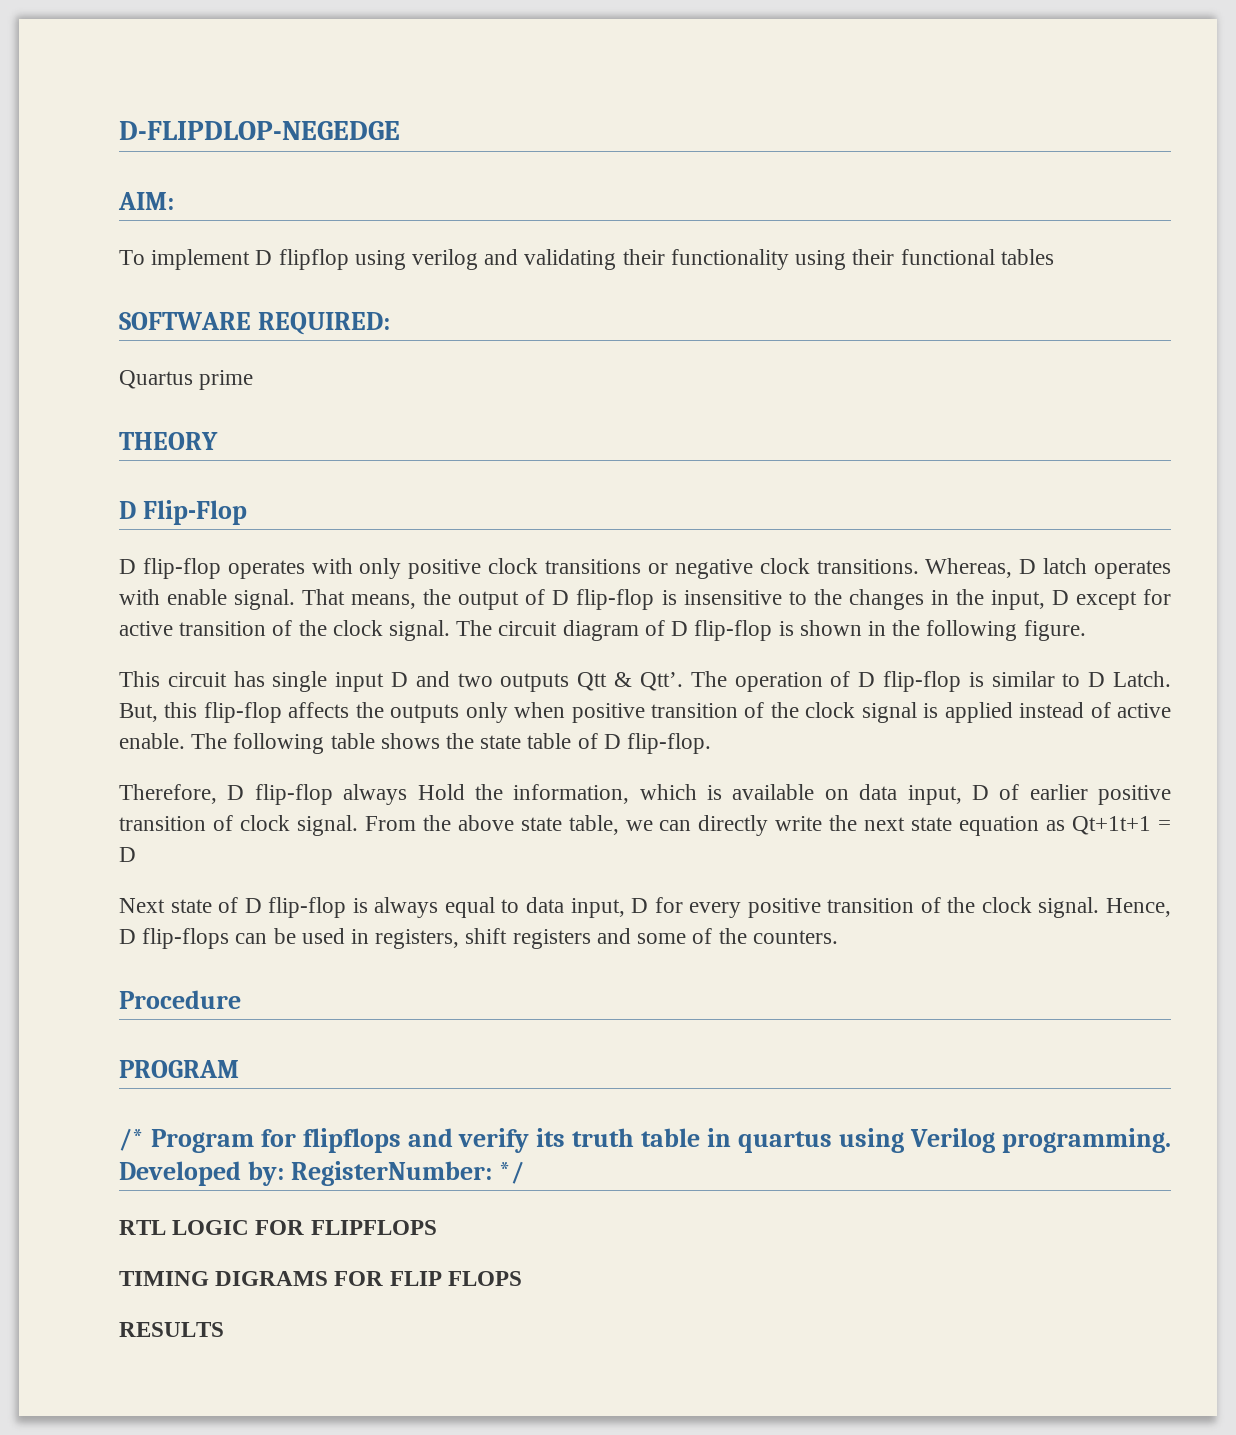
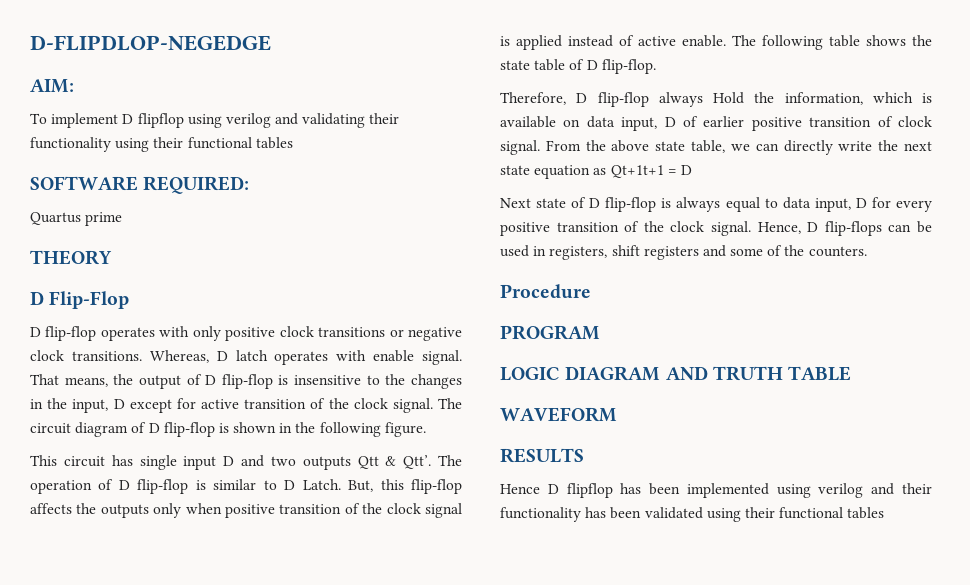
[119,1128,1171,1153] [119,1161,524,1186] [119,1220,437,1235] [119,1271,522,1286] [119,1322,224,1337] /* Program for flipflops and verify its truth table in quartus using Verilog programming. Developed by: RegisterNumber: */ // RTL LOGIC FOR FLIPFLOPS // TIMING DIGRAMS FOR FLIP FLOPS // RESULTS -> [500,366,852,381] [500,407,617,422] [500,448,584,463] [500,483,932,498] [500,507,885,522] LOGIC DIAGRAM AND TRUTH TABLE // WAVEFORM // RESULTS // Hence D flipflop has been implemented using verilog and their functionality has been validated using their functional tables

